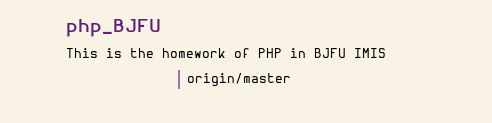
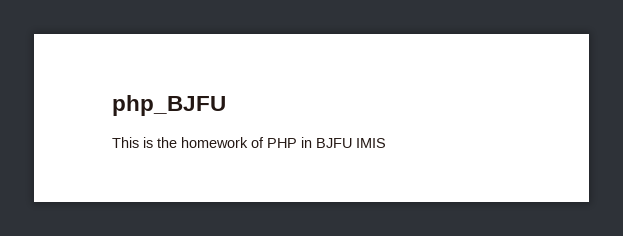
[186,73,291,87] // origin/master -> (386, 143) none

